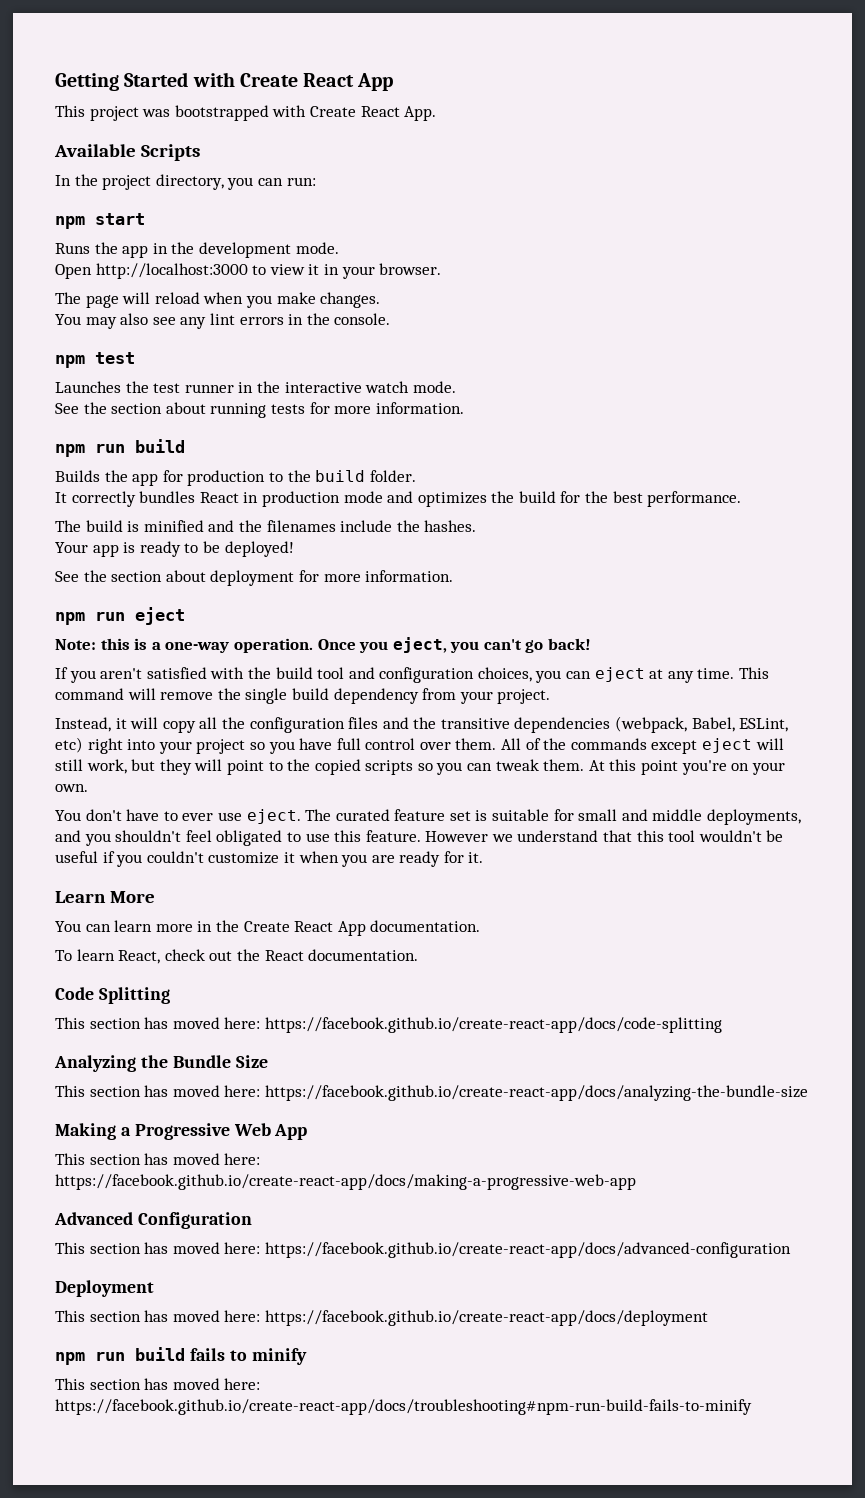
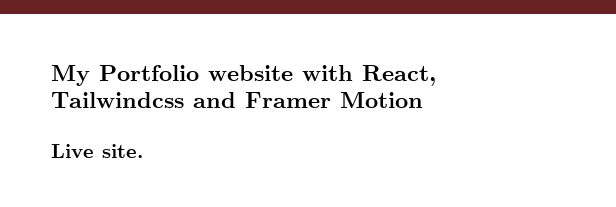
[55,72,394,91] [55,105,437,121] [54,144,200,161] [55,174,316,190] [55,213,145,229] [55,242,339,258] [55,263,442,279] [55,292,381,308] [55,313,391,329] [55,352,135,368] [55,381,456,393] [55,402,464,418] [55,439,185,457] [55,470,416,486] [55,491,742,507] [55,520,477,532] [55,541,294,557] [55,570,454,586] [55,607,185,625] [55,637,592,653] [55,667,770,683] [55,688,551,704] [55,716,789,733] [55,737,784,754] [55,759,785,775] [55,784,88,792] [55,809,802,825] [55,830,784,846] [55,851,484,867] [55,891,155,903] [55,920,481,936] [55,949,419,964] [55,987,170,1004] [55,1017,722,1033] [54,1055,268,1072] [55,1085,808,1101] [55,1123,308,1140] [55,1153,261,1165] [55,1174,636,1190] [54,1212,252,1229] [55,1242,791,1258] [55,1280,154,1297] [55,1310,708,1326] [55,1347,307,1365] [55,1378,261,1390] [55,1399,752,1415] Getting Started with Create React App // This project was bootstrapped with Create React App. // Available Scripts // In the project directory, you can run: // npm start // Runs the app in the development mode. // Open http://localhost:3000 to view it in your browser. // The page will reload when you make changes. // You may also see any lint errors in the console. // npm test // Launches the test runner in the interactive watch mode. // See the section about running tests for more information. // npm run build // Builds the app for production to the build folder. // It correctly bundles React in production mode and optimizes the build for the best performance. // The build is minified and the filenames include the hashes. // Your app is ready to be deployed! // See the section about deployment for more information. // npm run eject // Note: this is a one-way operation. Once you eject, you can't go back! // If you aren't satisfied with the build tool and configuration choices, you can eject at any time. This command will remove the single build dependency from your project. // Instead, it will copy all the configuration files and the transitive dependencies (webpack, Babel, ESLint, etc) right into your project so you have full control over them. All of the commands except eject will still work, but they will point to the copied scripts so you can tweak them. At this point you're on your own. // You don't have to ever use eject. The curated feature set is suitable for small and middle deployments, and you shouldn't feel obligated to use this feature. However we understand that this tool wouldn't be useful if you couldn't customize it when you are ready for it. // Learn More // You can learn more in the Create React App documentation. // To learn React, check out the React documentation. // Code Splitting // This section has moved here: https://facebook.github.io/create-react-app/docs/code-splitting // Analyzing the Bundle Size // This section has moved here: https://facebook.github.io/create-react-app/docs/analyzing-the-bundle-size // Making a Progressive Web App // This section has moved here: https://facebook.github.io/create-react-app/docs/making-a-progressive-web-app // Advanced Configuration // This section has moved here: https://facebook.github.io/create-react-app/docs/advanced-configuration // Deployment // This section has moved here: https://facebook.github.io/create-react-app/docs/deployment // npm run build fails to minify // This section has moved here: https://facebook.github.io/create-react-app/docs/troubleshooting#npm-run-build-fails-to-minify -> [51,65,436,86] [51,92,423,108] [51,144,143,158] My Portfolio website with React, Tailwindcss and Framer Motion // Live site.

